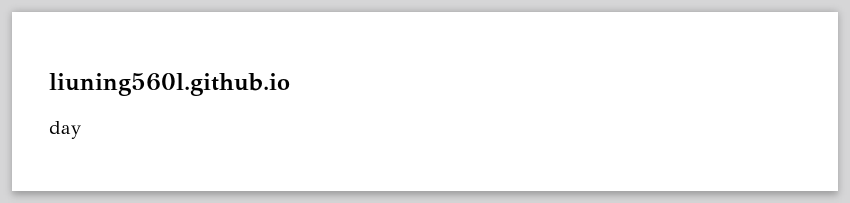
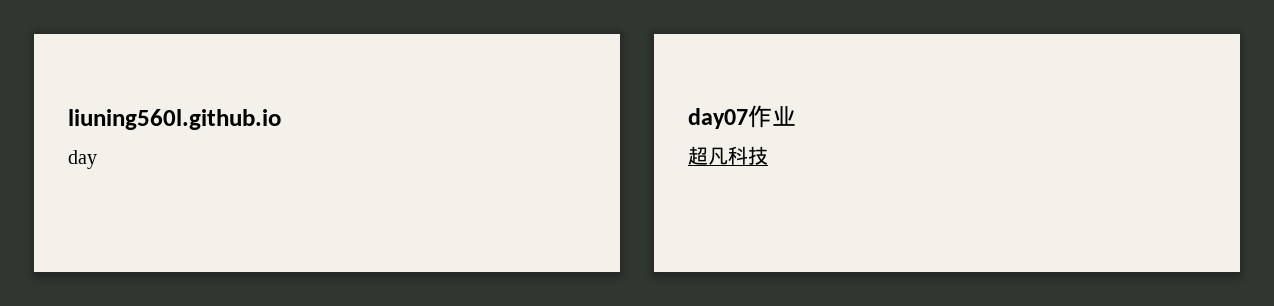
(81, 130) none -> [688,105,796,129] [688,146,768,165] // day07作业 // 超凡科技

